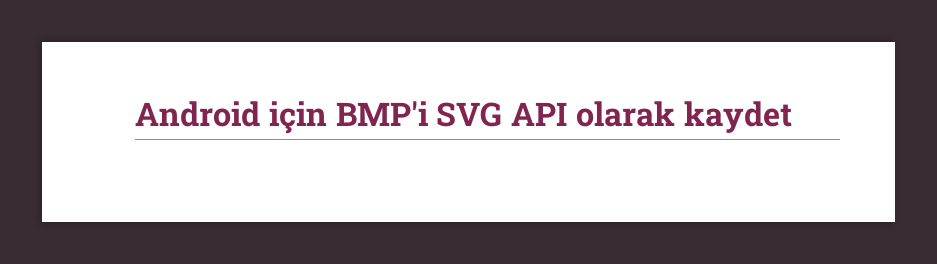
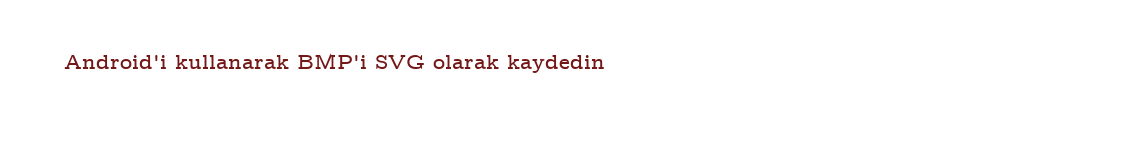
[135,101,792,134] Android için BMP'i SVG API olarak kaydet -> [64,53,605,73] Android'i kullanarak BMP'i SVG olarak kaydedin

